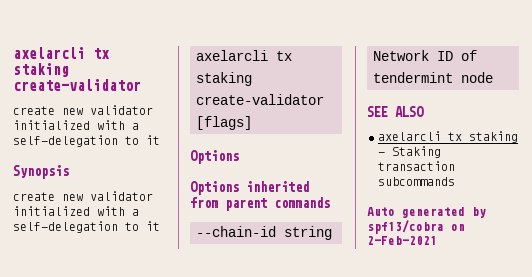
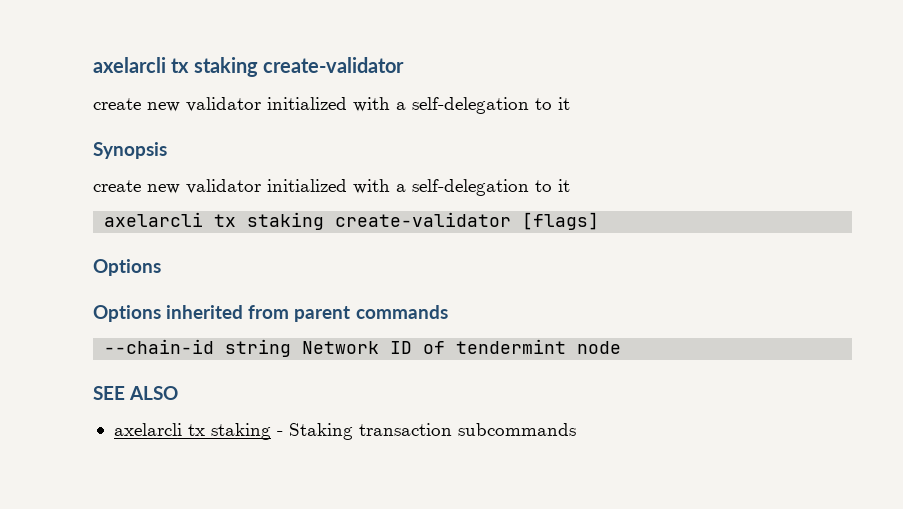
[367,207,486,218] [367,220,465,234] [367,236,437,245] // Auto generated by spf13/cobra on 2-Feb-2021 -> (576, 429) none

